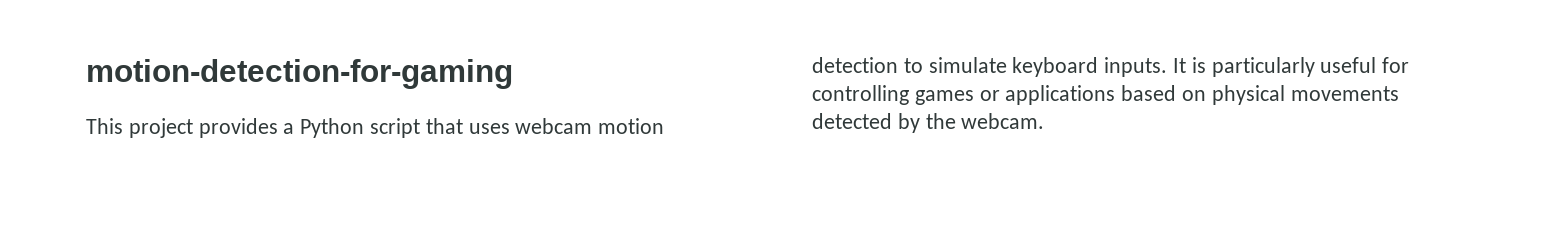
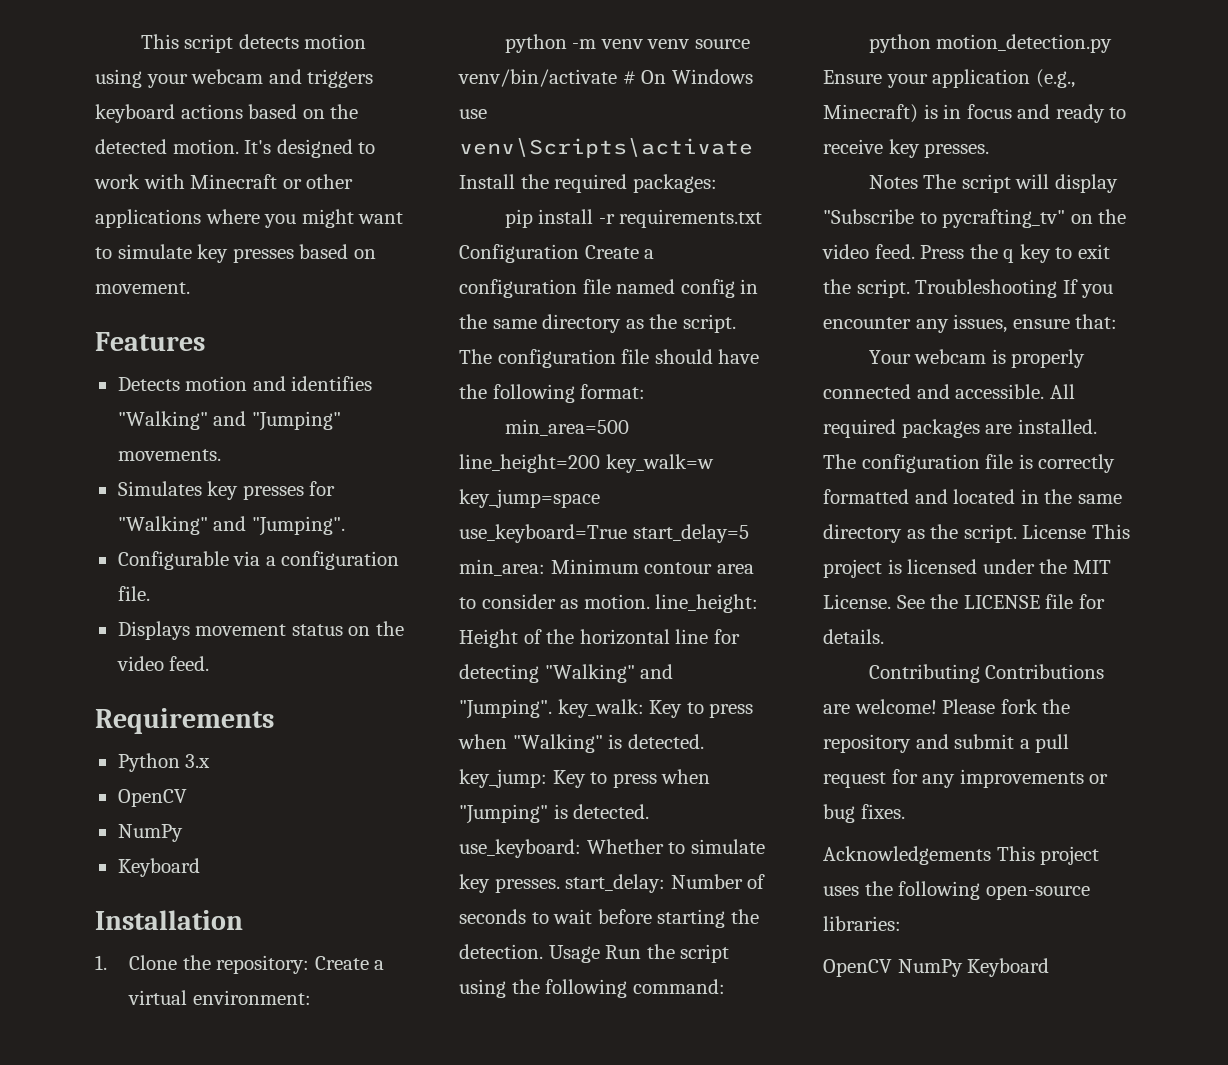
[86,59,513,89] [86,118,665,138] [812,57,1410,77] [812,85,1399,105] [812,113,1045,133] motion-detection-for-gaming // This project provides a Python script that uses webcam motion detection to simulate keyboard inputs. It is particularly useful for controlling games or applications based on physical movements detected by the webcam. -> [140,34,367,53] [95,69,374,88] [95,104,359,123] [95,139,376,158] [94,174,354,189] [95,209,404,228] [95,244,376,263] [95,282,190,294] [95,332,205,351] [117,376,373,391] [117,411,341,431] [117,449,221,461] [117,481,336,500] [117,516,345,536] [117,551,400,570] [117,586,150,601] [117,621,404,640] [116,656,210,671] [95,708,274,734] [117,753,211,772] [117,789,187,807] [117,824,183,842] [117,858,200,877] [95,910,243,930] [95,955,385,974] [128,990,311,1005] [504,34,750,53] [458,69,753,87] [459,109,487,119] [459,138,753,158] [459,174,717,193] [504,209,763,228] [459,244,655,263] [459,279,759,298] [459,314,736,333] [459,349,760,368] [459,384,646,403] [504,419,629,436] [459,454,714,473] [459,489,600,508] [459,524,749,543] [459,559,754,576] [459,594,759,613] [459,629,740,648] [459,664,674,683] [459,699,754,719] [458,734,704,753] [459,769,711,788] [459,804,650,824] [459,839,765,858] [459,874,766,893] [459,909,759,928] [459,944,730,963] [459,979,725,998] [868,34,1113,53] [823,69,1075,88] [823,104,1127,123] [823,139,990,158] [868,174,1118,193] [823,209,1127,228] [822,244,1110,263] [823,279,1114,298] [823,314,1118,333] [868,349,1086,368] [823,384,1075,399] [823,419,1097,438] [823,454,1116,473] [823,489,1122,504] [823,524,1130,543] [823,559,1111,578] [823,594,1105,609] [823,629,884,644] [868,664,1105,683] [823,699,1071,714] [823,734,1070,753] [823,769,1109,788] [823,804,905,823] [823,846,1100,865] [823,881,1090,900] [823,916,901,931] [823,958,1050,977] This script detects motion using your webcam and triggers keyboard actions based on the detected motion. It's designed to work with Minecraft or other applications where you might want to simulate key presses based on movement. // Features // Detects motion and identifies "Walking" and "Jumping" movements. // Simulates key presses for "Walking" and "Jumping". // Configurable via a configuration file. // Displays movement status on the video feed. // Requirements // Python 3.x // OpenCV // NumPy // Keyboard // Installation // 1. Clone the repository: Create a virtual environment: // python -m venv venv source venv/bin/activate # On Windows use venv\Scripts\activate Install the required packages: // pip install -r requirements.txt Configuration Create a configuration file named config in the same directory as the script. The configuration file should have the following format: // min_area=500 line_height=200 key_walk=w key_jump=space use_keyboard=True start_delay=5 min_area: Minimum contour area to consider as motion. line_height: Height of the horizontal line for detecting "Walking" and "Jumping". key_walk: Key to press when "Walking" is detected. key_jump: Key to press when "Jumping" is detected. use_keyboard: Whether to simulate key presses. start_delay: Number of seconds to wait before starting the detection. Usage Run the script using the following command: // python motion_detection.py Ensure your application (e.g., Minecraft) is in focus and ready to receive key presses. // Notes The script will display "Subscribe to pycrafting_tv" on the video feed. Press the q key to exit the script. Troubleshooting If you encounter any issues, ensure that: // Your webcam is properly connected and accessible. All required packages are installed. The configuration file is correctly formatted and located in the same directory as the script. License This project is licensed under the MIT License. See the LICENSE file for details. // Contributing Contributions are welcome! Please fork the repository and submit a pull request for any improvements or bug fixes. // Acknowledgements This project uses the following open-source libraries: // OpenCV NumPy Keyboard

